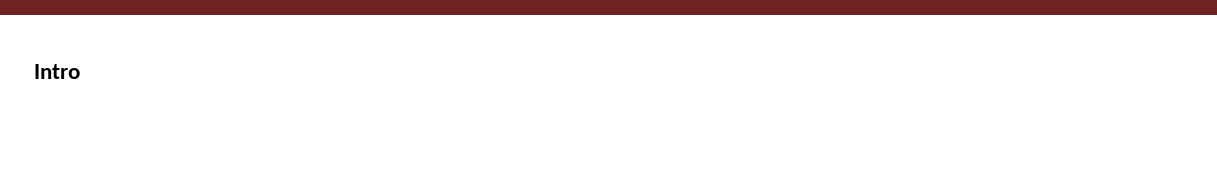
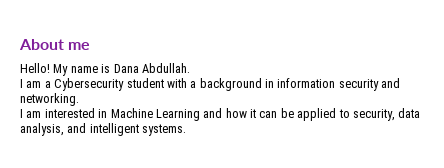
[34,64,80,79] Intro -> [19,39,91,50] [20,63,190,76] [20,78,401,91] [20,93,79,106] [20,108,421,121] [20,123,187,136] About me // Hello! My name is Dana Abdullah. // I am a Cybersecurity student with a background in information security and networking. // I am interested in Machine Learning and how it can be applied to security, data analysis, and intelligent systems.

